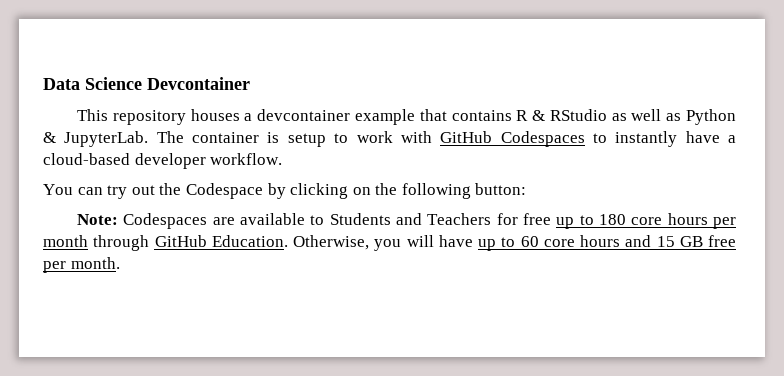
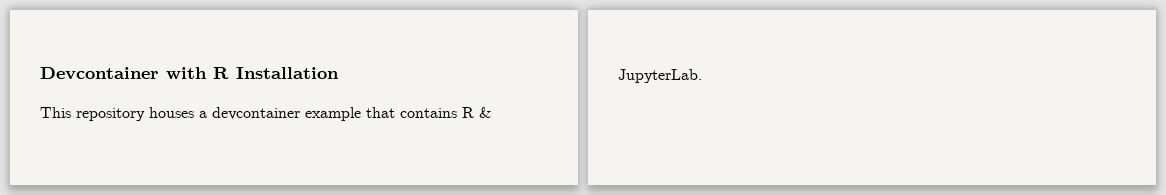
[43,77,142,90] Data Science -> (40, 73) none
(250, 83) none -> [166,67,339,79] with R Installation
[549,109,736,125] [43,131,736,147] [43,153,283,169] [43,183,527,199] [77,213,736,229] [43,235,736,251] [43,257,120,273] RStudio as well as Python & JupyterLab. The container is setup to work with GitHub Codespaces to instantly have a cloud-based developer workflow. // You can try out the Codespace by clicking on the following button: // Note: Codespaces are available to Students and Teachers for free up to 180 core hours per month through GitHub Education. Otherwise, you will have up to 60 core hours and 15 GB free per month. -> [618,69,702,83] JupyterLab.

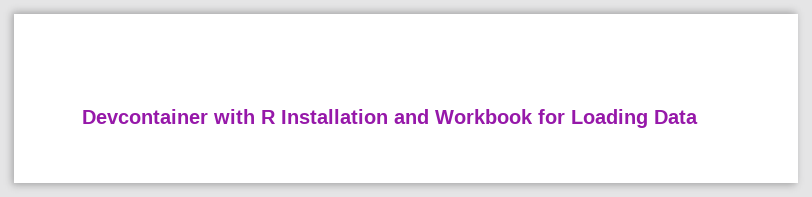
[40,107,491,121] [618,69,702,83] // This repository houses a devcontainer example that contains R & JupyterLab. -> [394,109,698,128] and Workbook for Loading Data

